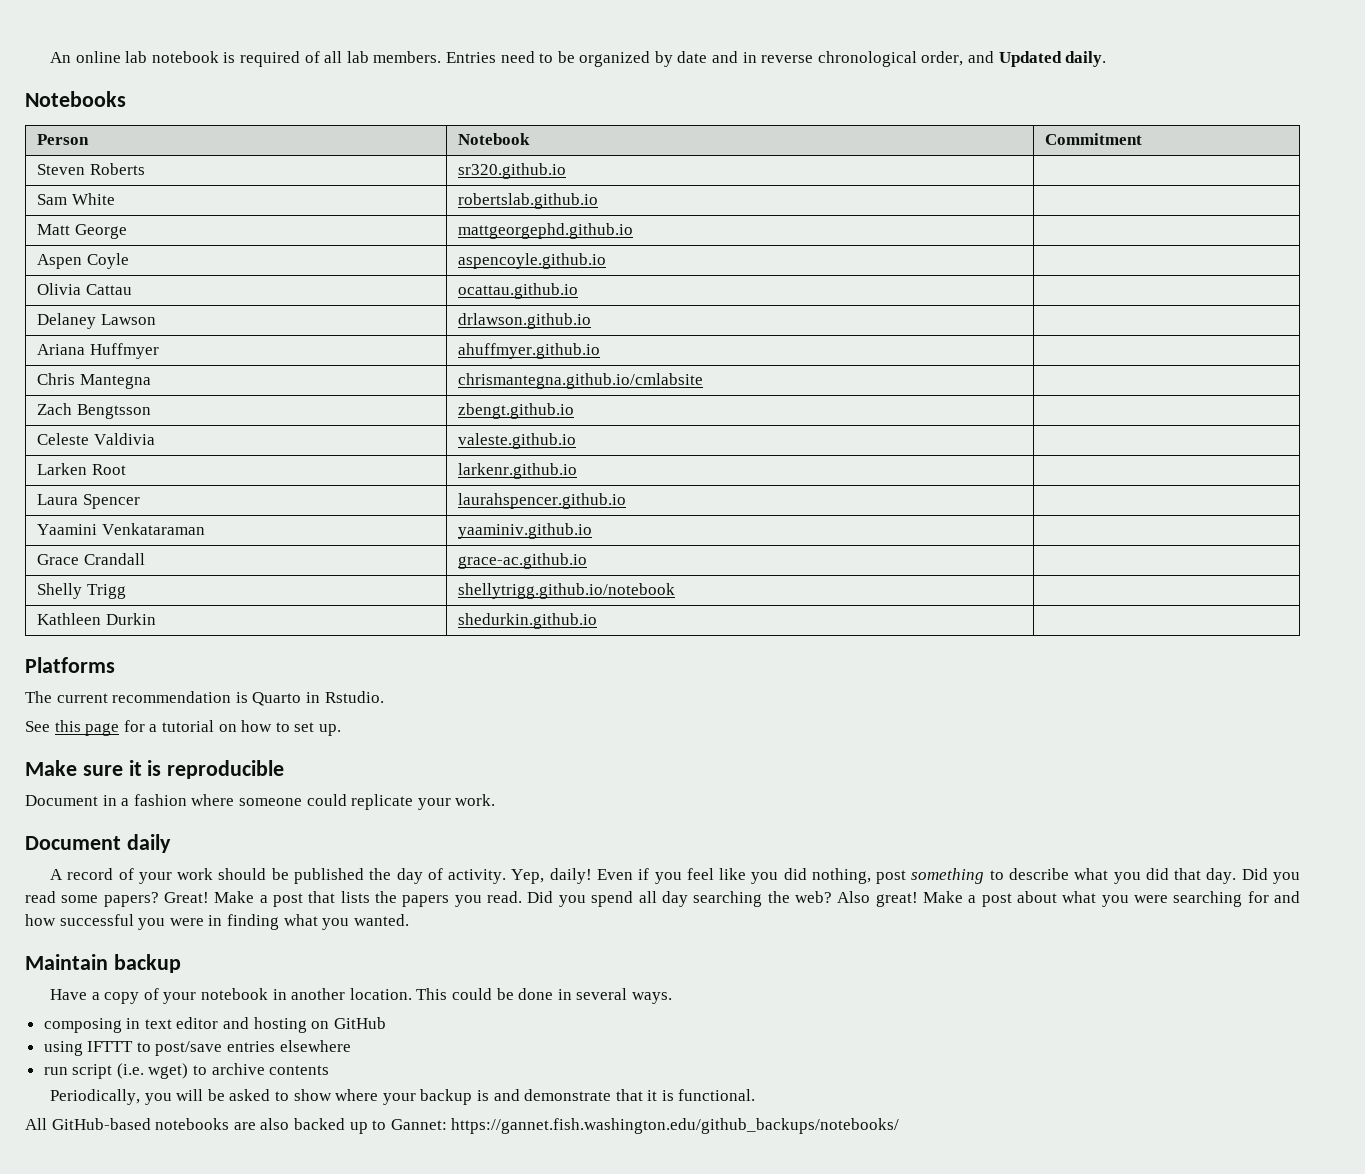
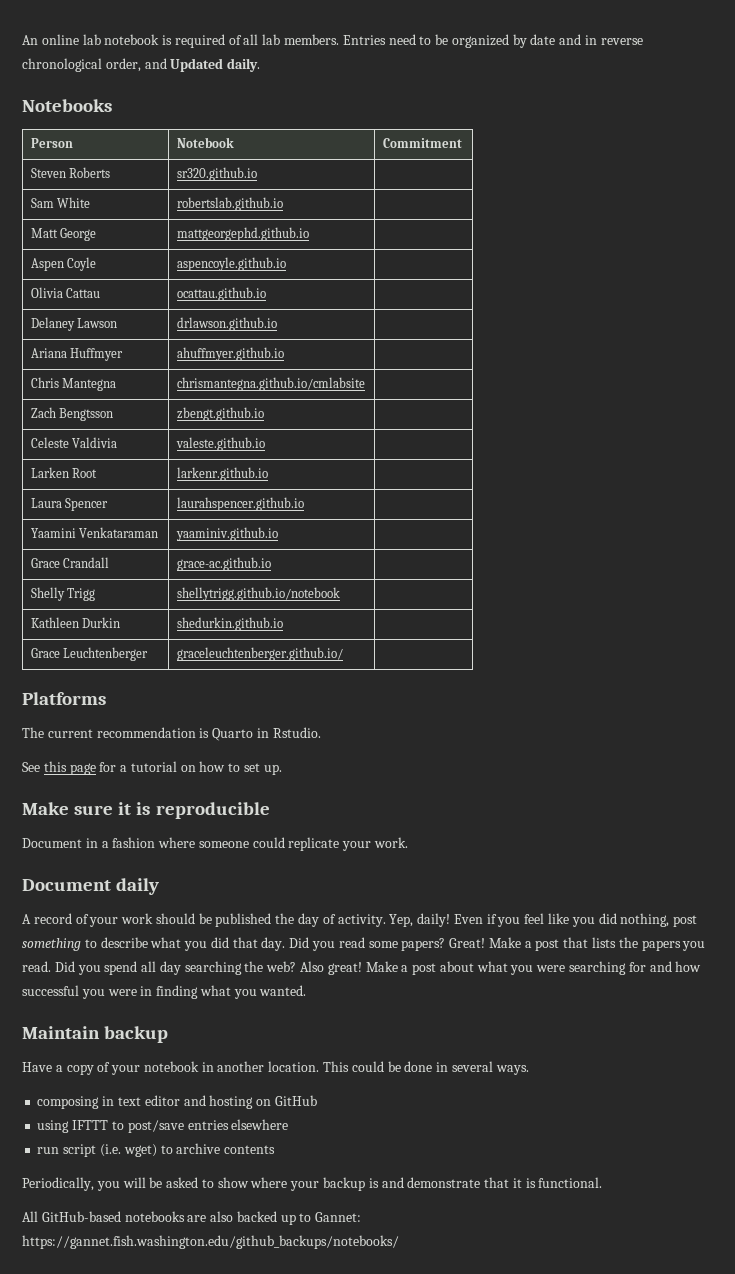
(598, 621) none -> [30,647,149,661] [176,647,343,661] // Grace Leuchtenberger | graceleuchtenberger.github.io/ |

